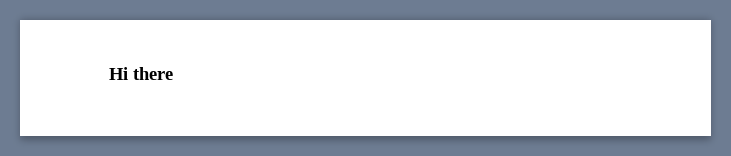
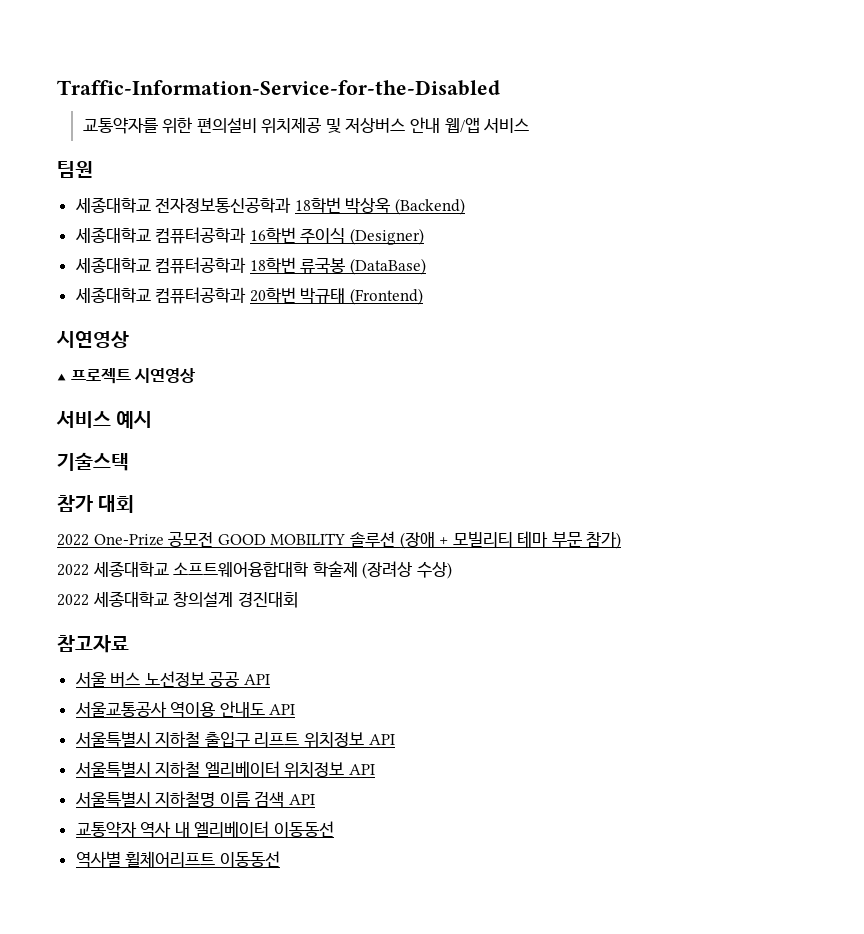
[109,67,173,80] Hi there -> [57,80,500,96] [82,117,530,134] [57,161,93,178] [74,197,466,215] [74,227,425,245] [74,257,427,275] [74,287,424,305] [56,331,129,348] [57,368,197,384] [56,411,153,429] [57,452,129,471] [57,495,135,513] [57,531,622,549] [57,561,452,579] [57,591,298,608] [57,635,129,653] [74,671,271,687] [74,701,296,718] [74,731,395,748] [74,761,376,778] [74,791,316,808] [75,821,335,838] [75,851,280,868] Traffic-Information-Service-for-the-Disabled // 교통약자를 위한 편의설비 위치제공 및 저상버스 안내 웹/앱 서비스 // 팀원 // 세종대학교 전자정보통신공학과 18학번 박상욱 (Backend) // 세종대학교 컴퓨터공학과 16학번 주이식 (Designer) // 세종대학교 컴퓨터공학과 18학번 류국봉 (DataBase) // 세종대학교 컴퓨터공학과 20학번 박규태 (Frontend) // 시연영상 // ▲ 프로젝트 시연영상 // 서비스 예시 // 기술스택 // 참가 대회 // 2022 One-Prize 공모전 GOOD MOBILITY 솔루션 (장애 + 모빌리티 테마 부문 참가) // 2022 세종대학교 소프트웨어융합대학 학술제 (장려상 수상) // 2022 세종대학교 창의설계 경진대회 // 참고자료 // 서울 버스 노선정보 공공 API // 서울교통공사 역이용 안내도 API // 서울특별시 지하철 출입구 리프트 위치정보 API // 서울특별시 지하철 엘리베이터 위치정보 API // 서울특별시 지하철명 이름 검색 API // 교통약자 역사 내 엘리베이터 이동동선 // 역사별 휠체어리프트 이동동선

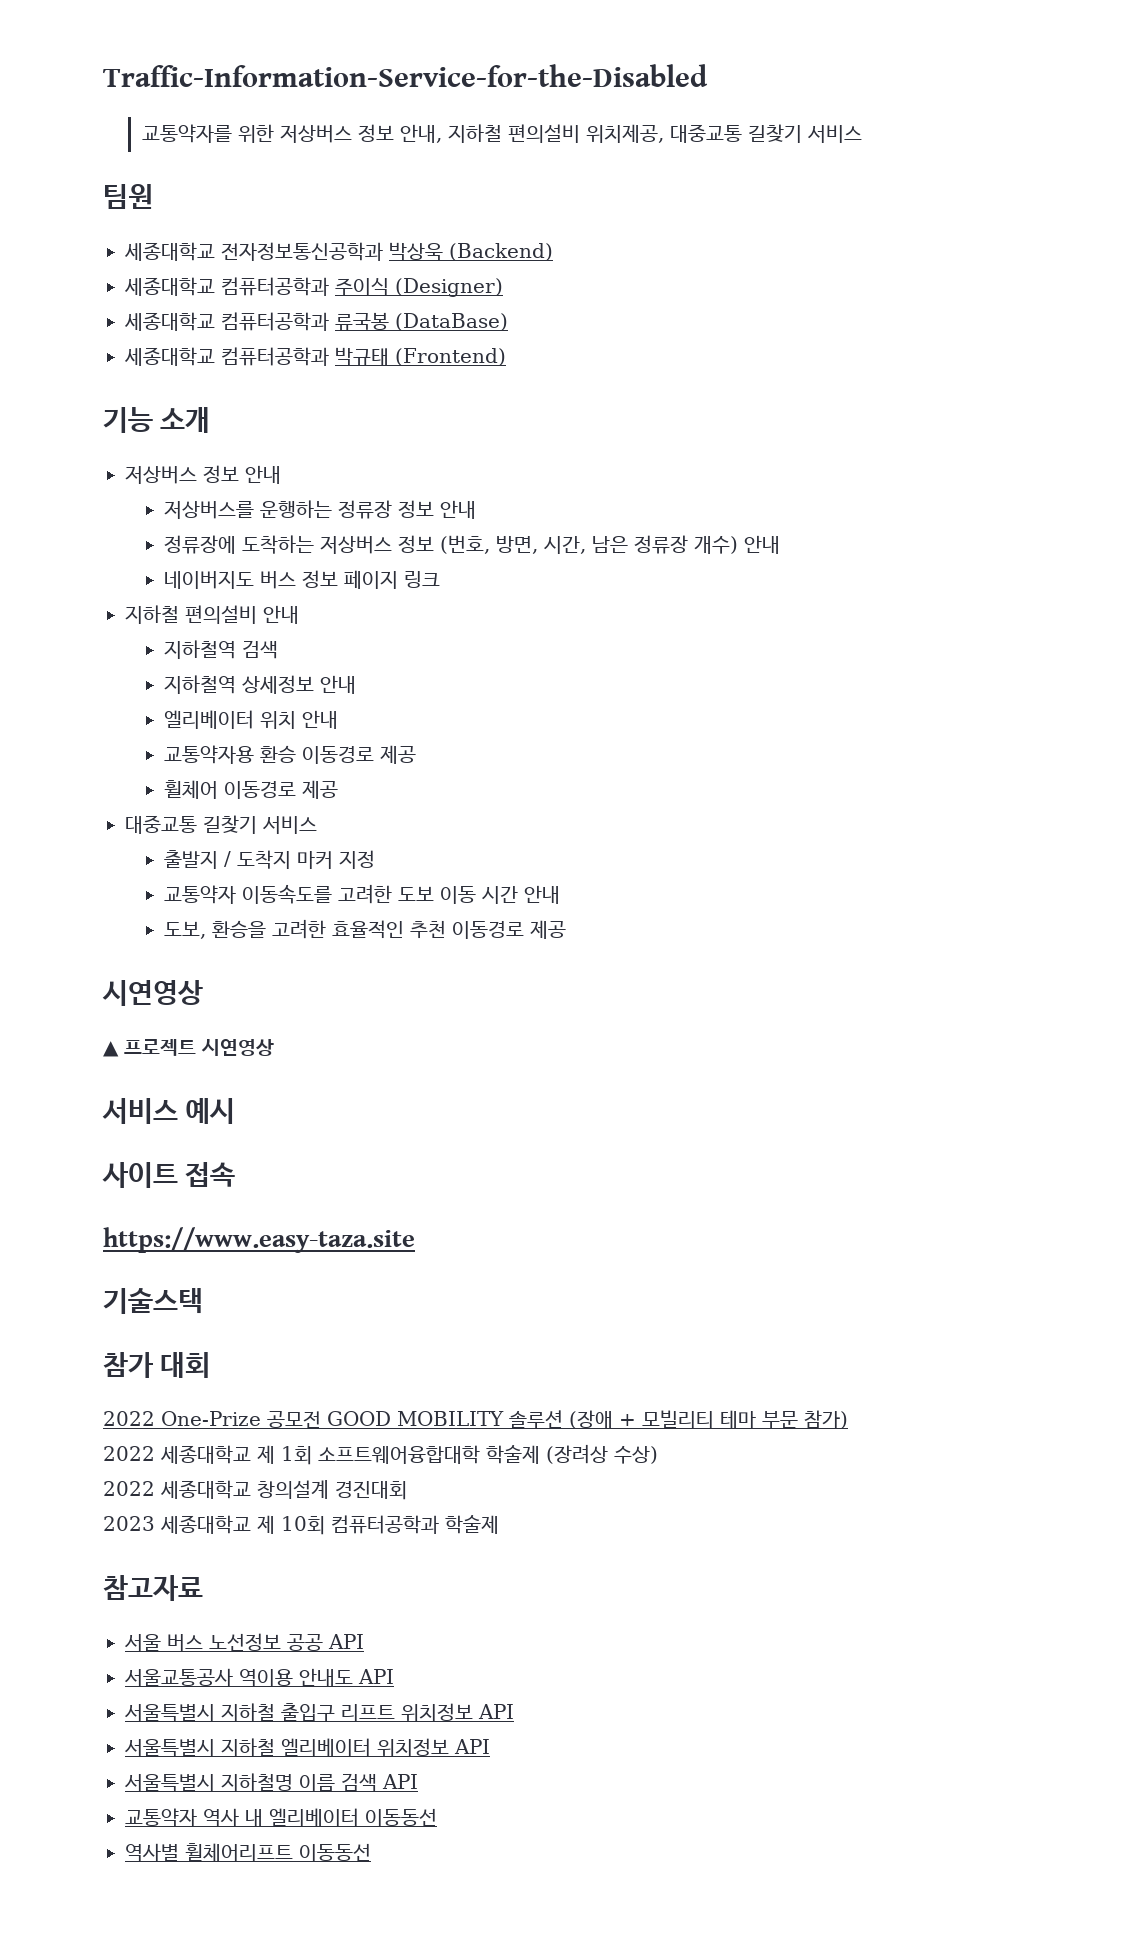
[196,117,480,134] 편의설비 위치제공 및 저상버스 안내 웹/앱 -> [279,124,802,143] 저상버스 정보 안내, 지하철 편의설비 위치제공, 대중교통 길찾기
[294,197,341,213] 18학번 -> (383, 251) none
[249,227,296,243] 16학번 -> (329, 286) none
[249,257,296,273] 18학번 -> (329, 321) none
[249,287,296,303] 20학번 -> (329, 356) none
(424, 296) none -> [103,407,211,433] [125,465,281,484] [163,500,476,519] [163,535,780,554] [163,570,440,589] [125,605,299,624] [163,640,278,659] [163,675,356,694] [163,710,338,729] [163,745,416,764] [163,780,338,799] [125,815,317,834] [163,850,375,869] [163,884,560,904] [163,919,566,939] // 기능 소개 // 저상버스 정보 안내 // 저상버스를 운행하는 정류장 정보 안내 // 정류장에 도착하는 저상버스 정보 (번호, 방면, 시간, 남은 정류장 개수) 안내 // 네이버지도 버스 정보 페이지 링크 // 지하철 편의설비 안내 // 지하철역 검색 // 지하철역 상세정보 안내 // 엘리베이터 위치 안내 // 교통약자용 환승 이동경로 제공 // 휠체어 이동경로 제공 // 대중교통 길찾기 서비스 // 출발지 / 도착지 마커 지정 // 교통약자 이동속도를 고려한 도보 이동 시간 안내 // 도보, 환승을 고려한 효율적인 추천 이동경로 제공
(153, 420) none -> [102,1162,236,1188] [103,1227,415,1253] // 사이트 접속 // https://www.easy-taza.site
(169, 569) none -> [257,1445,312,1465] 제 1회
(298, 600) none -> [103,1515,499,1535] // 2023 세종대학교 제 10회 컴퓨터공학과 학술제

